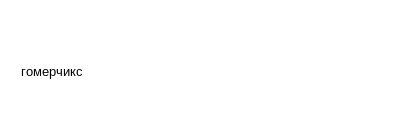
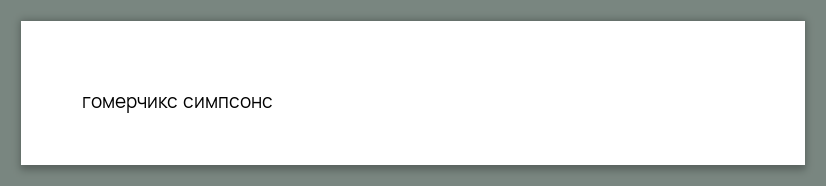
(83, 74) none -> [183,97,274,108] симпсонс

